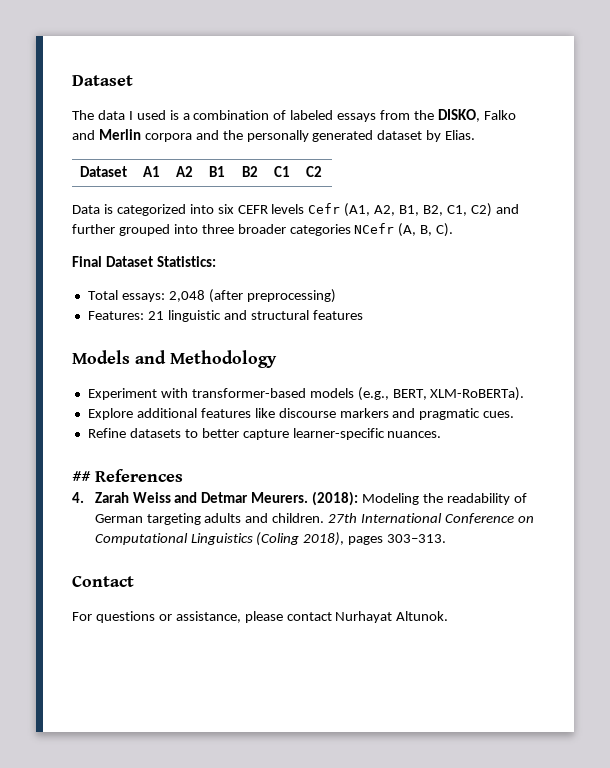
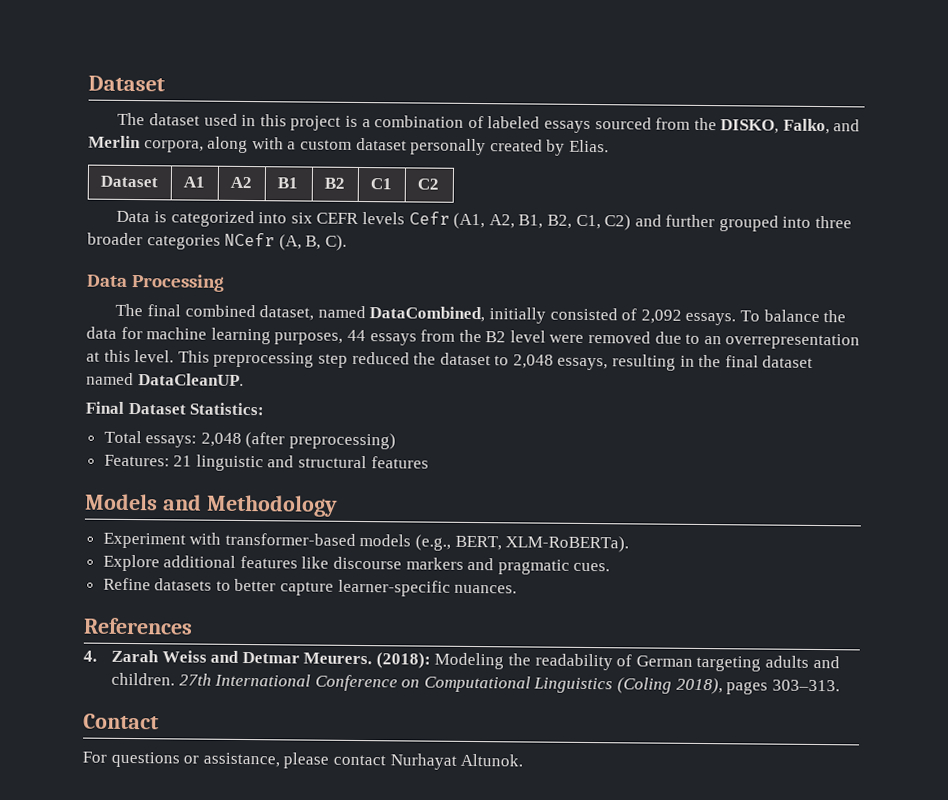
[97,110,166,120] data I used -> [149,113,342,131] dataset used in this project
(377, 117) none -> [594,117,652,130] sourced
[483,110,516,120] Falko -> [782,118,830,135] Falko,
[144,130,423,142] corpora and the personally generated dataset -> [143,136,543,156] corpora, along with a custom dataset personally created
(454, 230) none -> [86,274,226,292] [115,303,847,326] [86,326,861,350] [86,349,814,371] [86,372,244,386] // Data Processing // The final combined dataset, named DataCombined, initially consisted of 2,092 essays. To balance the data for machine learning purposes, 44 essays from the B2 level were removed due to an overrepresentation at this level. This preprocessing step reduced the dataset to 2,048 essays, resulting in the final dataset named DataCleanUP.
[72,471,91,482] ## -> (518, 589) none

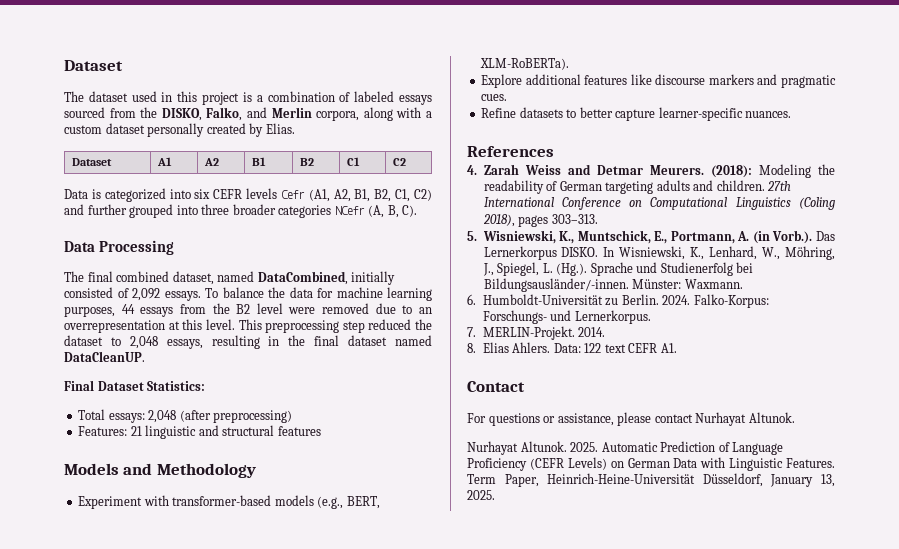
(840, 685) none -> [467,230,835,244] [483,246,835,260] [482,262,754,276] [483,278,743,292] [467,294,769,308] [482,310,651,324] [467,326,606,340] [467,342,677,353] // 5. Wisniewski, K., Muntschick, E., Portmann, A. (in Vorb.). Das Lernerkorpus DISKO. In Wisniewski, K., Lenhard, W., Möhring, J., Spiegel, L. (Hg.). Sprache und Studienerfolg bei Bildungsausländer/-innen. Münster: Waxmann. // 6. Humboldt-Universität zu Berlin. 2024. Falko-Korpus: Forschungs- und Lernerkorpus. // 7. MERLIN-Projekt. 2014. // 8. Elias Ahlers. Data: 122 text CEFR A1.
(524, 760) none -> [467,441,784,455] [467,457,835,471] [467,473,835,487] [467,490,495,500] // Nurhayat Altunok. 2025. Automatic Prediction of Language Proficiency (CEFR Levels) on German Data with Linguistic Features. Term Paper, Heinrich-Heine-Universität Düsseldorf, January 13, 2025.

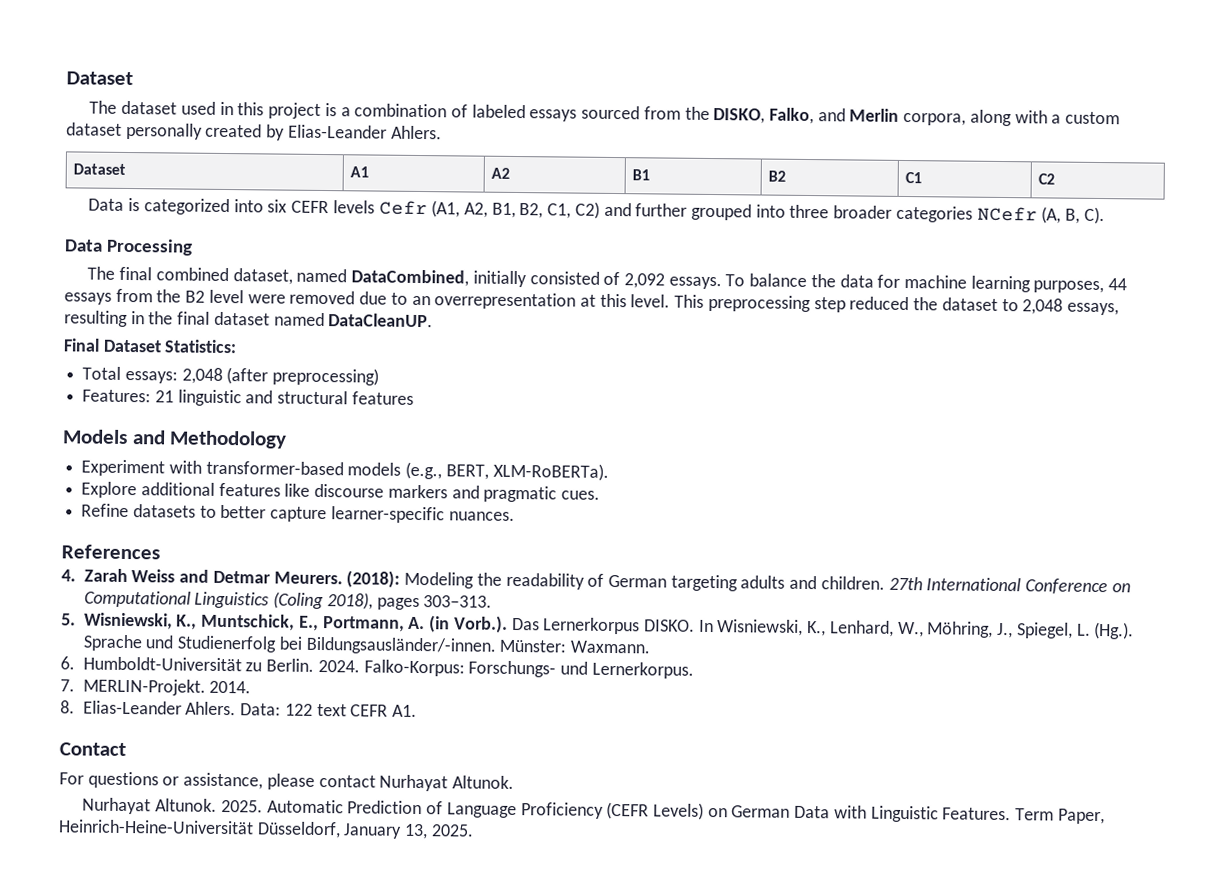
[265,123,295,134] Elias. -> [287,124,442,140] Elias-Leander Ahlers.
[482,342,509,353] Elias -> [82,700,182,715] Elias-Leander

